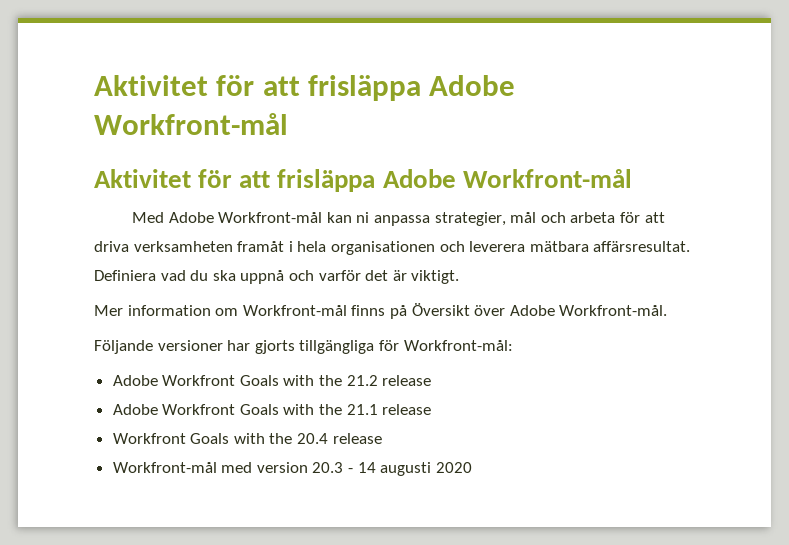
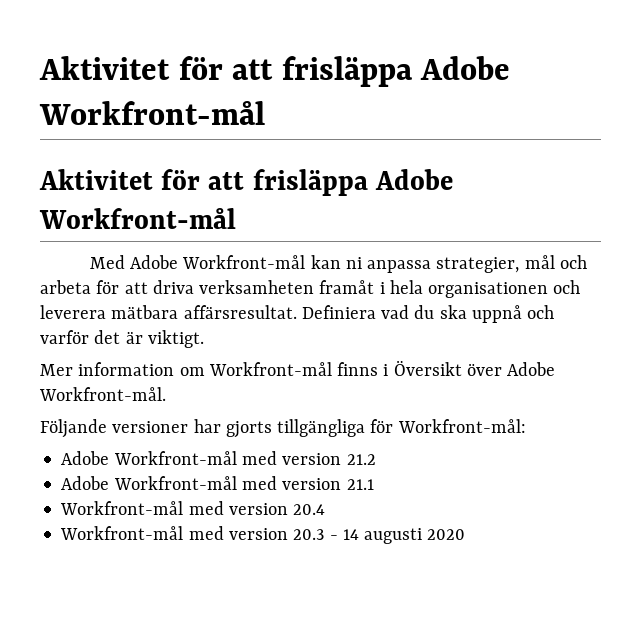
[389,305,407,319] på -> [383,364,389,376] i
[162,375,343,386] Workfront Goals with the -> [113,451,342,465] Workfront-mål med version
[382,375,432,386] [112,404,432,415] [112,433,293,444] release // Adobe Workfront Goals with the 21.1 release // Workfront Goals with the -> [61,476,374,490] [60,501,288,515] // Adobe Workfront-mål med version 21.1 // Workfront-mål med version
[332,433,382,444] release -> (326, 509) none

